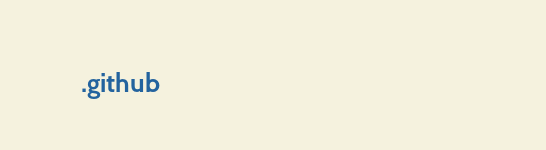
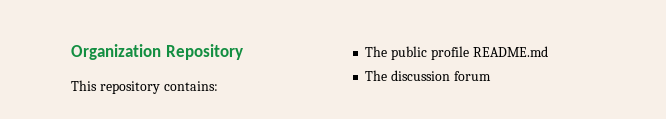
[81,72,160,99] .github -> [71,44,243,60] [71,80,218,94] [365,46,548,60] [365,70,491,81] Organization Repository // This repository contains: // The public profile README.md // The discussion forum

